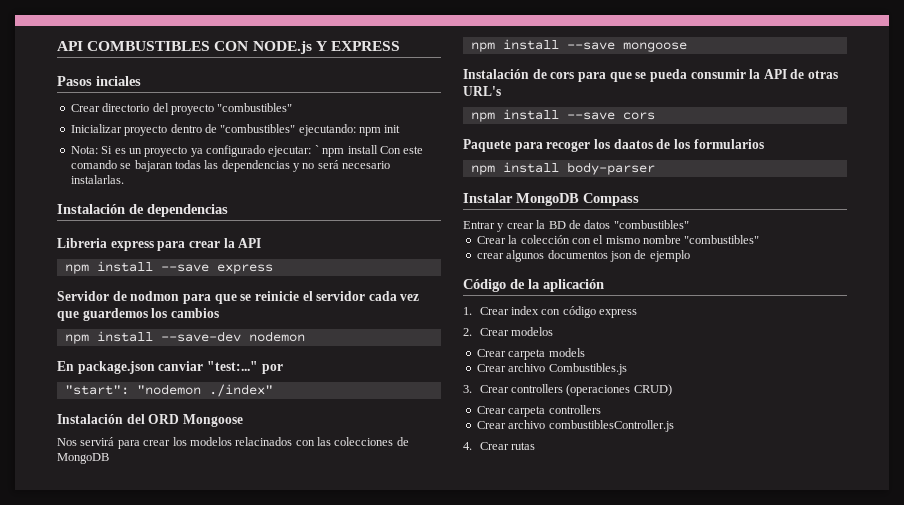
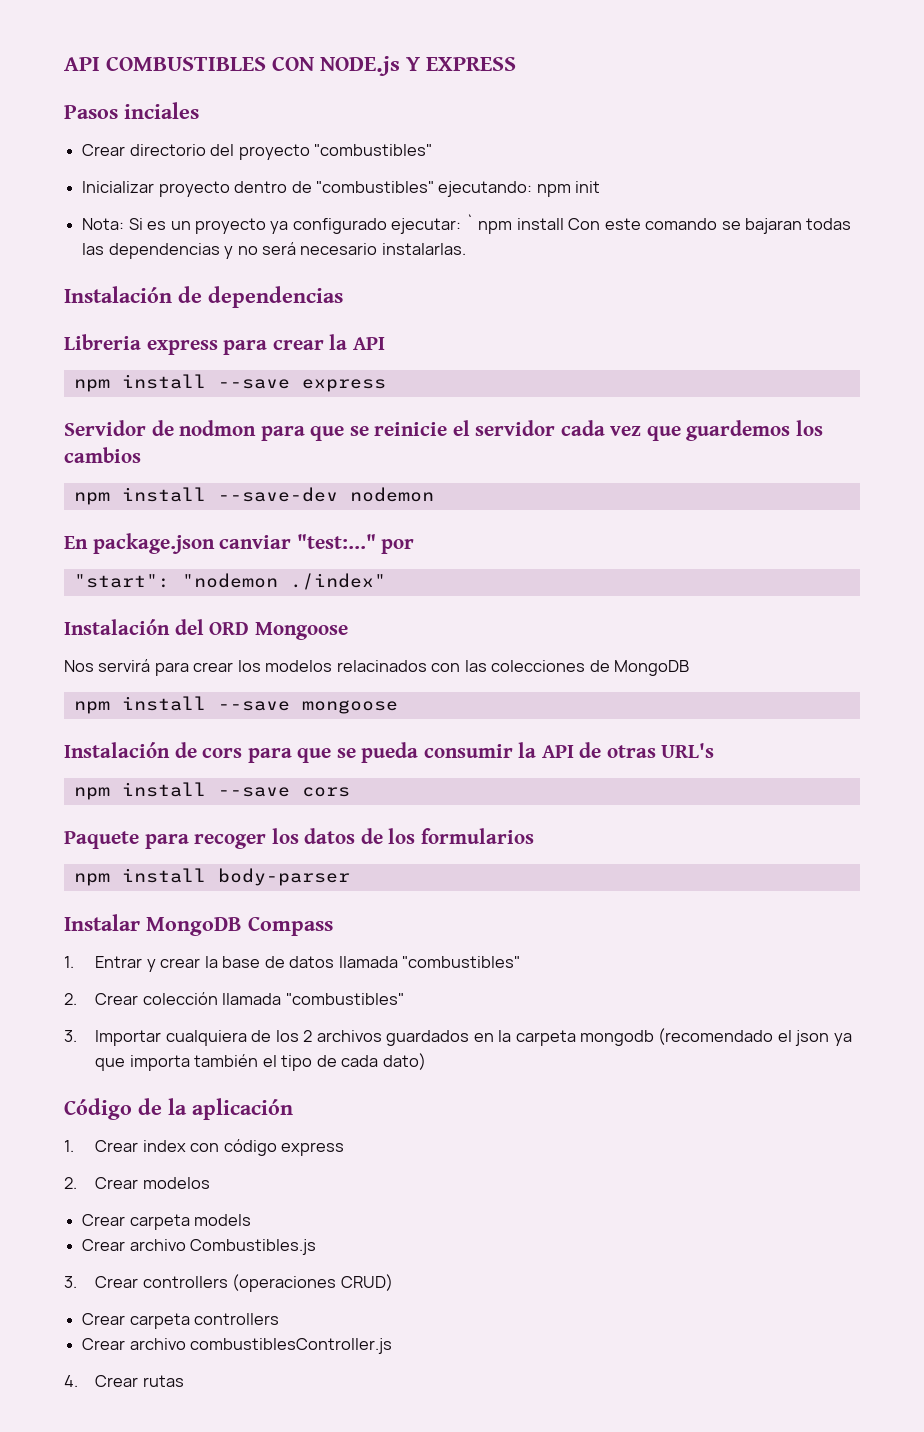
[613,139,653,149] daatos -> [304,828,356,844] datos
(639, 199) none -> [64,956,74,968] 1.
[548,221,566,229] BD -> [222,956,261,968] base
[613,220,689,229] [476,235,760,244] [476,250,690,262] "combustibles" // Crear la colección con el mismo nombre "combustibles" // crear algunos documentos json de ejemplo -> [338,956,521,968] [64,992,404,1005] [64,1028,852,1046] [95,1053,426,1071] llamada "combustibles" // 2. Crear colección llamada "combustibles" // 3. Importar cualquiera de los 2 archivos guardados en la carpeta mongodb (recomendado el json ya que importa también el tipo de cada dato)

